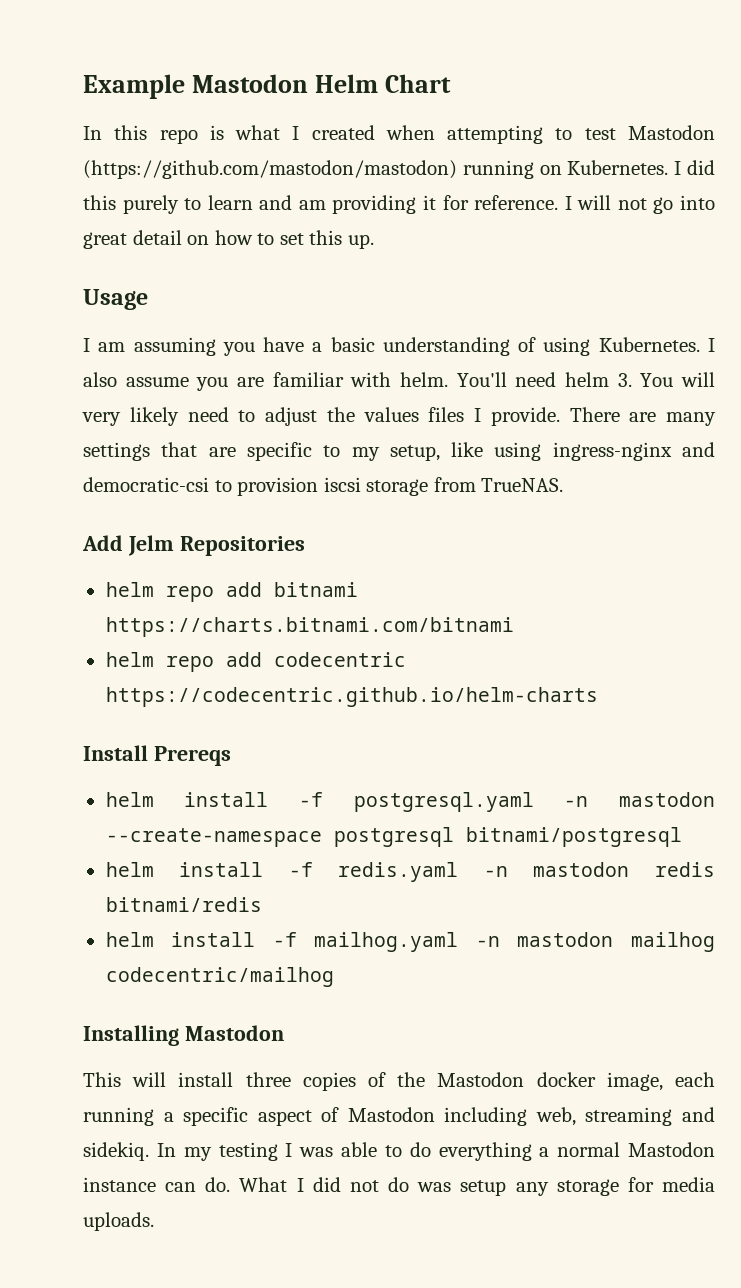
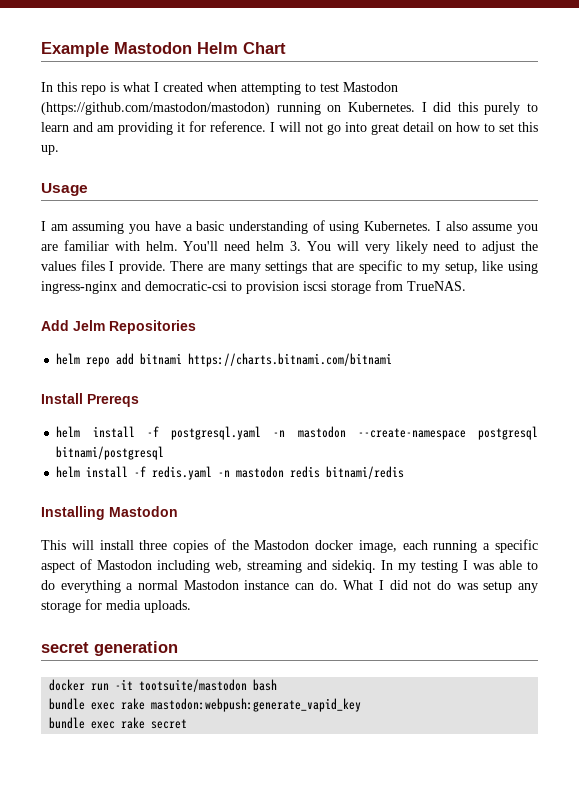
[105,652,406,672] [105,687,598,707] // helm repo add codecentric https://codecentric.github.io/helm-charts -> (393, 360) none
[105,932,715,952] [105,967,334,987] // helm install -f mailhog.yaml -n mastodon mailhog codecentric/mailhog -> (405, 472) none
(154, 1221) none -> [41,641,178,656] [49,679,278,692] [49,698,362,712] [49,717,188,729] // secret generation // docker run -it tootsuite/mastodon bash // bundle exec rake mastodon:webpush:generate_vapid_key // bundle exec rake secret

